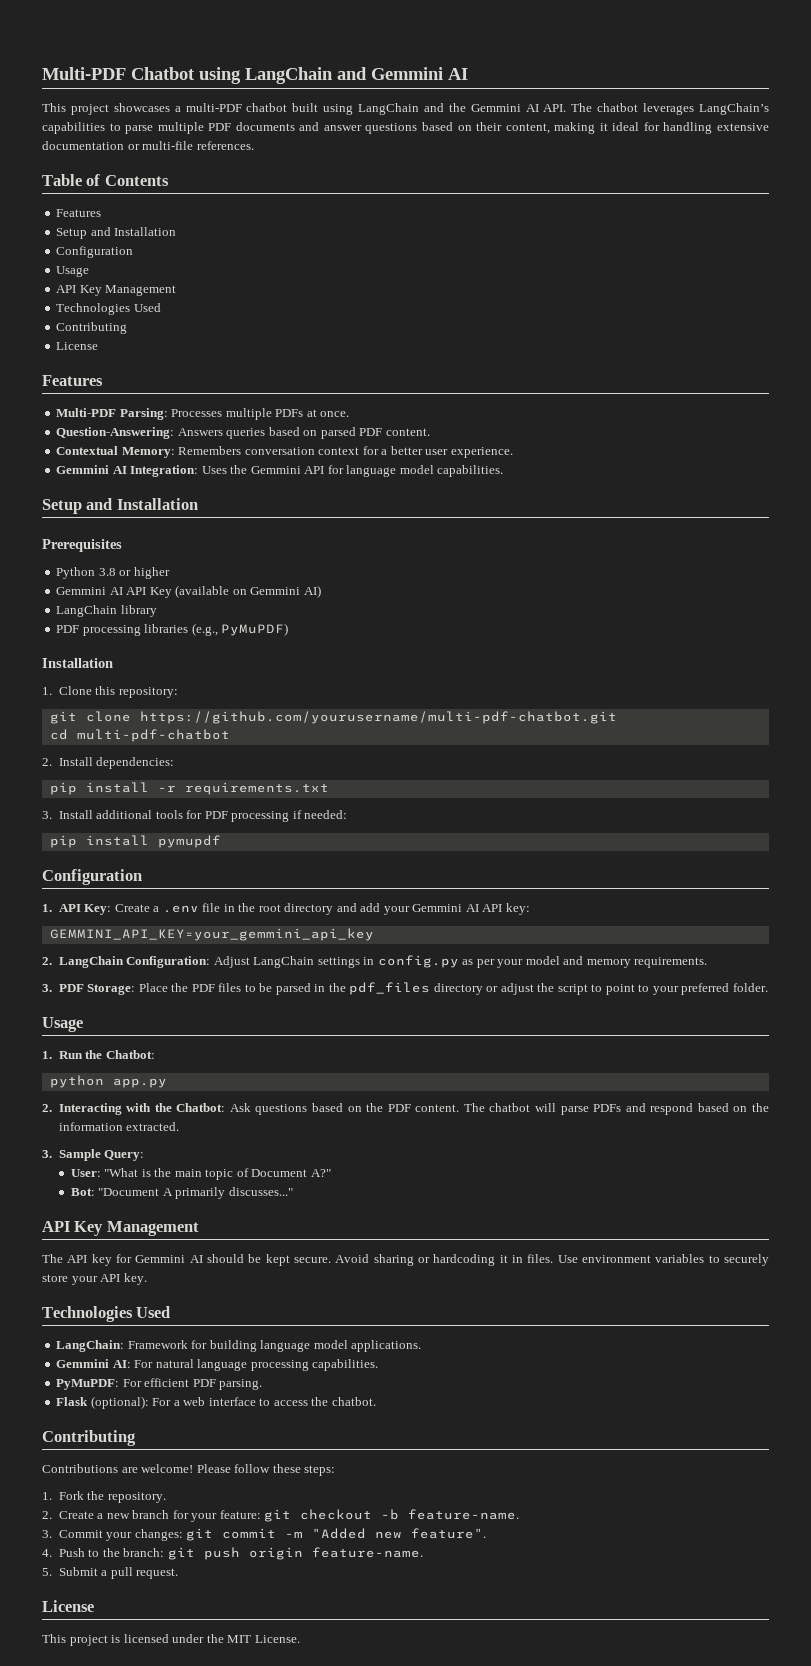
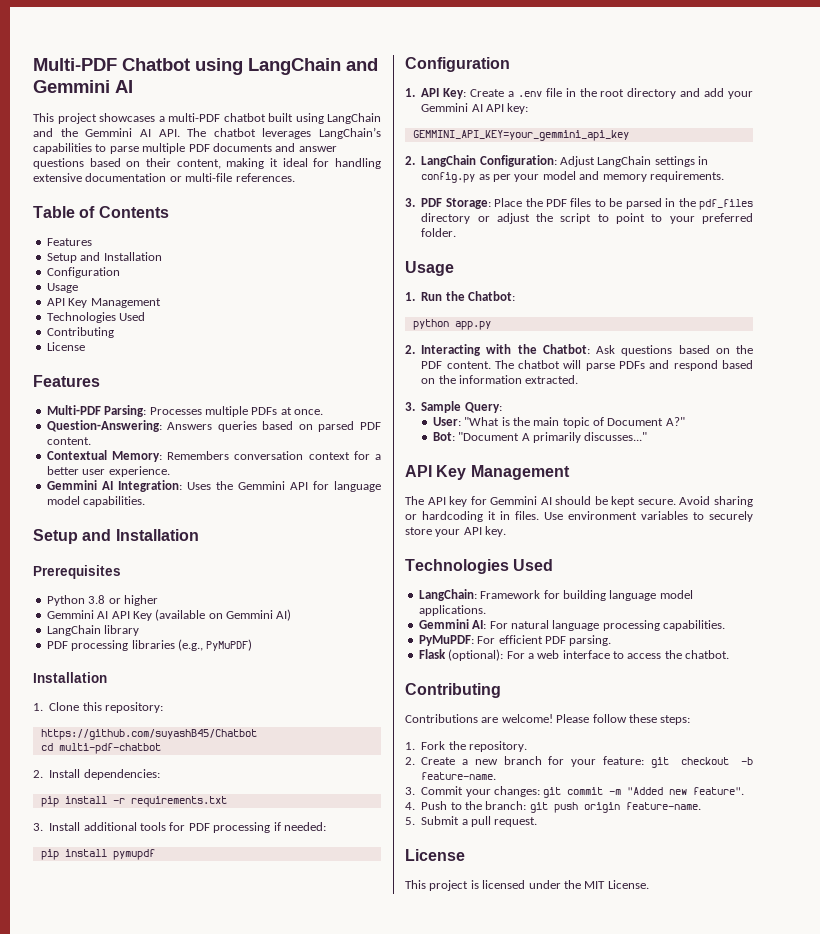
[49,711,617,724] git clone https://github.com/yourusername/multi-pdf-chatbot.git -> [40,729,257,740] https://github.com/suyashB45/Chatbot

